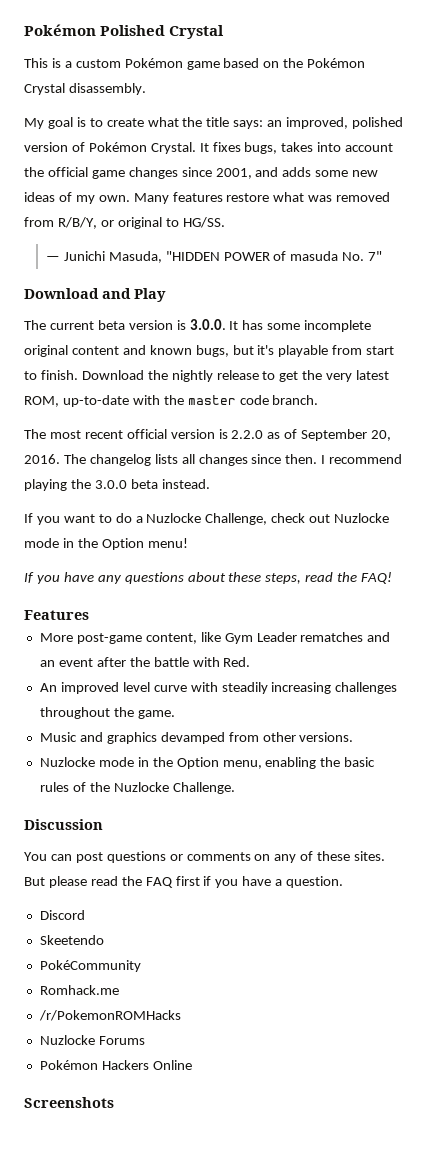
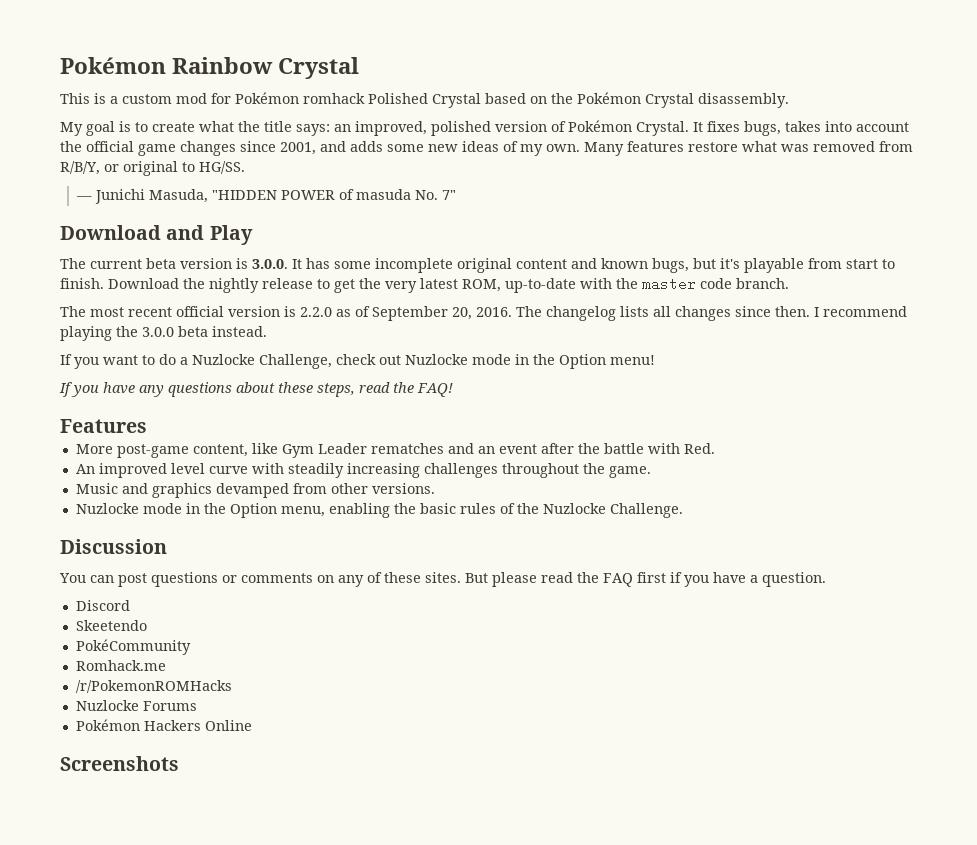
[24,24,166,36] Pokémon Polished -> [60,57,274,74] Pokémon Rainbow
[124,58,220,70] Pokémon game -> [176,92,481,108] mod for Pokémon romhack Polished Crystal

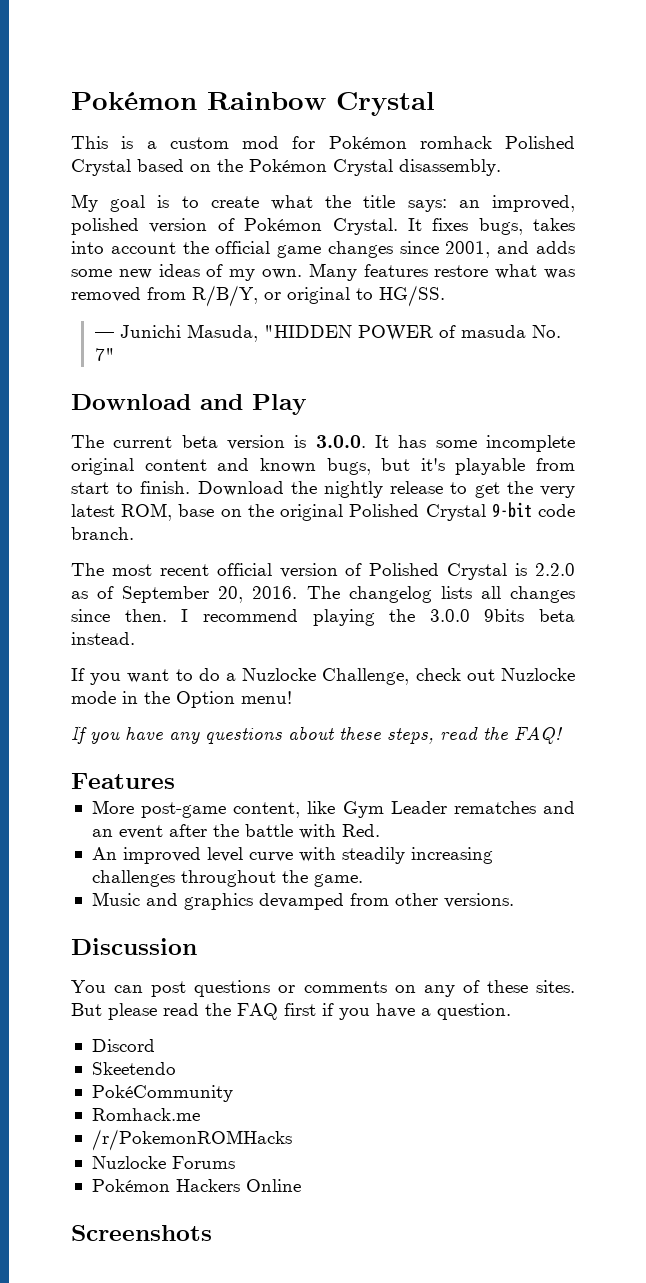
[505,277,696,293] up-to-date with the master -> [178,502,532,521] base on the original Polished Crystal 9-bit
(280, 311) none -> [345,563,508,580] of Polished Crystal
(174, 332) none -> [484,609,525,622] 9bits
[75,503,683,518] // Nuzlocke mode in the Option menu, enabling the basic rules of the Nuzlocke Challenge. -> (514, 900) none

